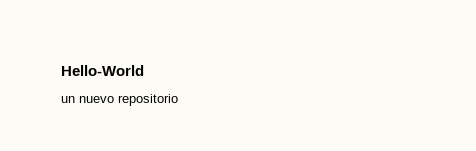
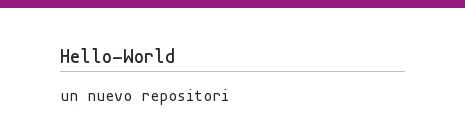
[118,94,178,106] repositorio -> [141,89,229,105] repositori

